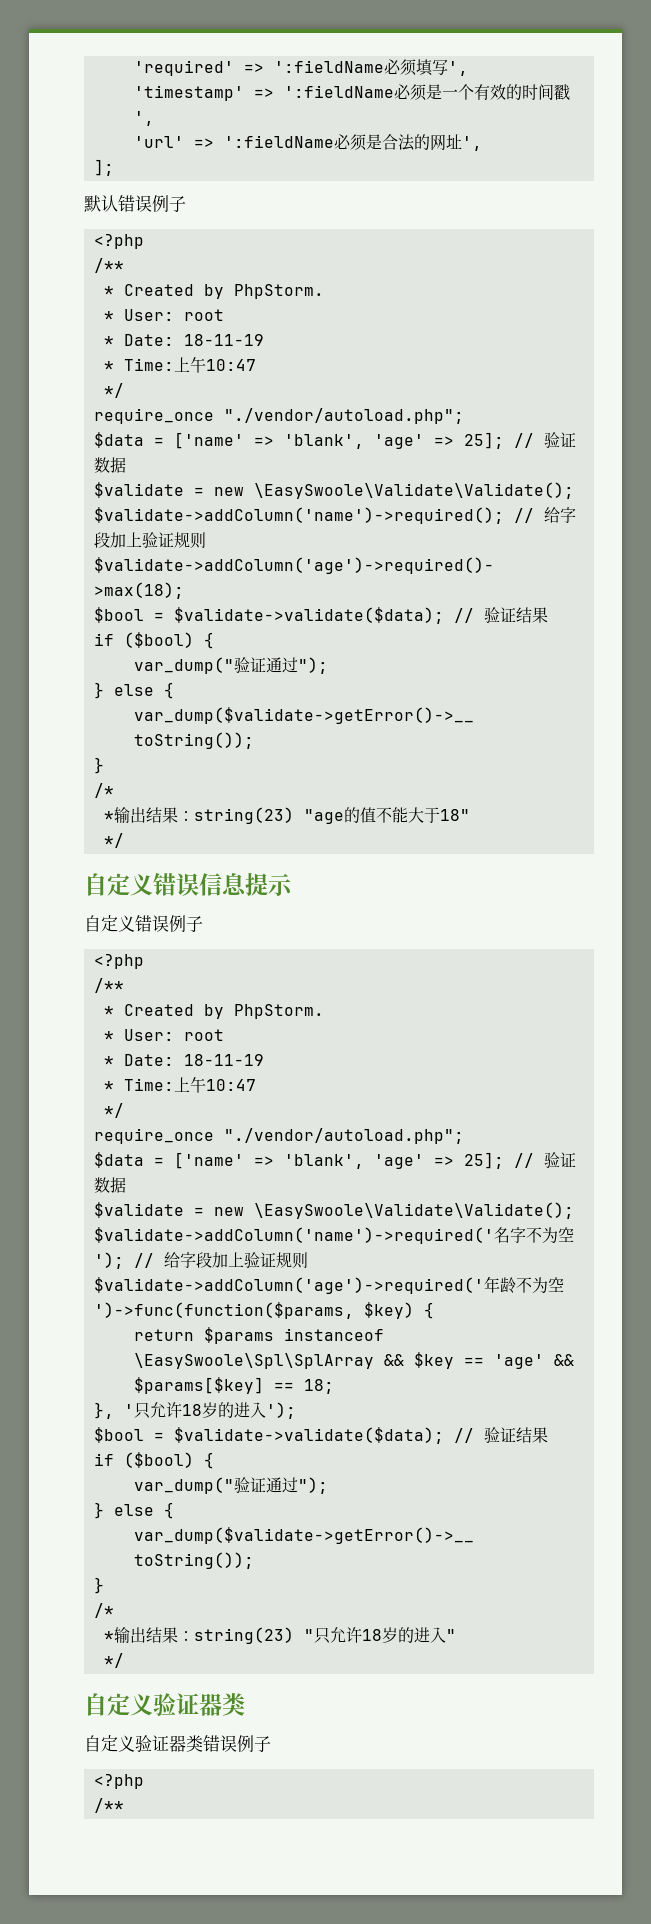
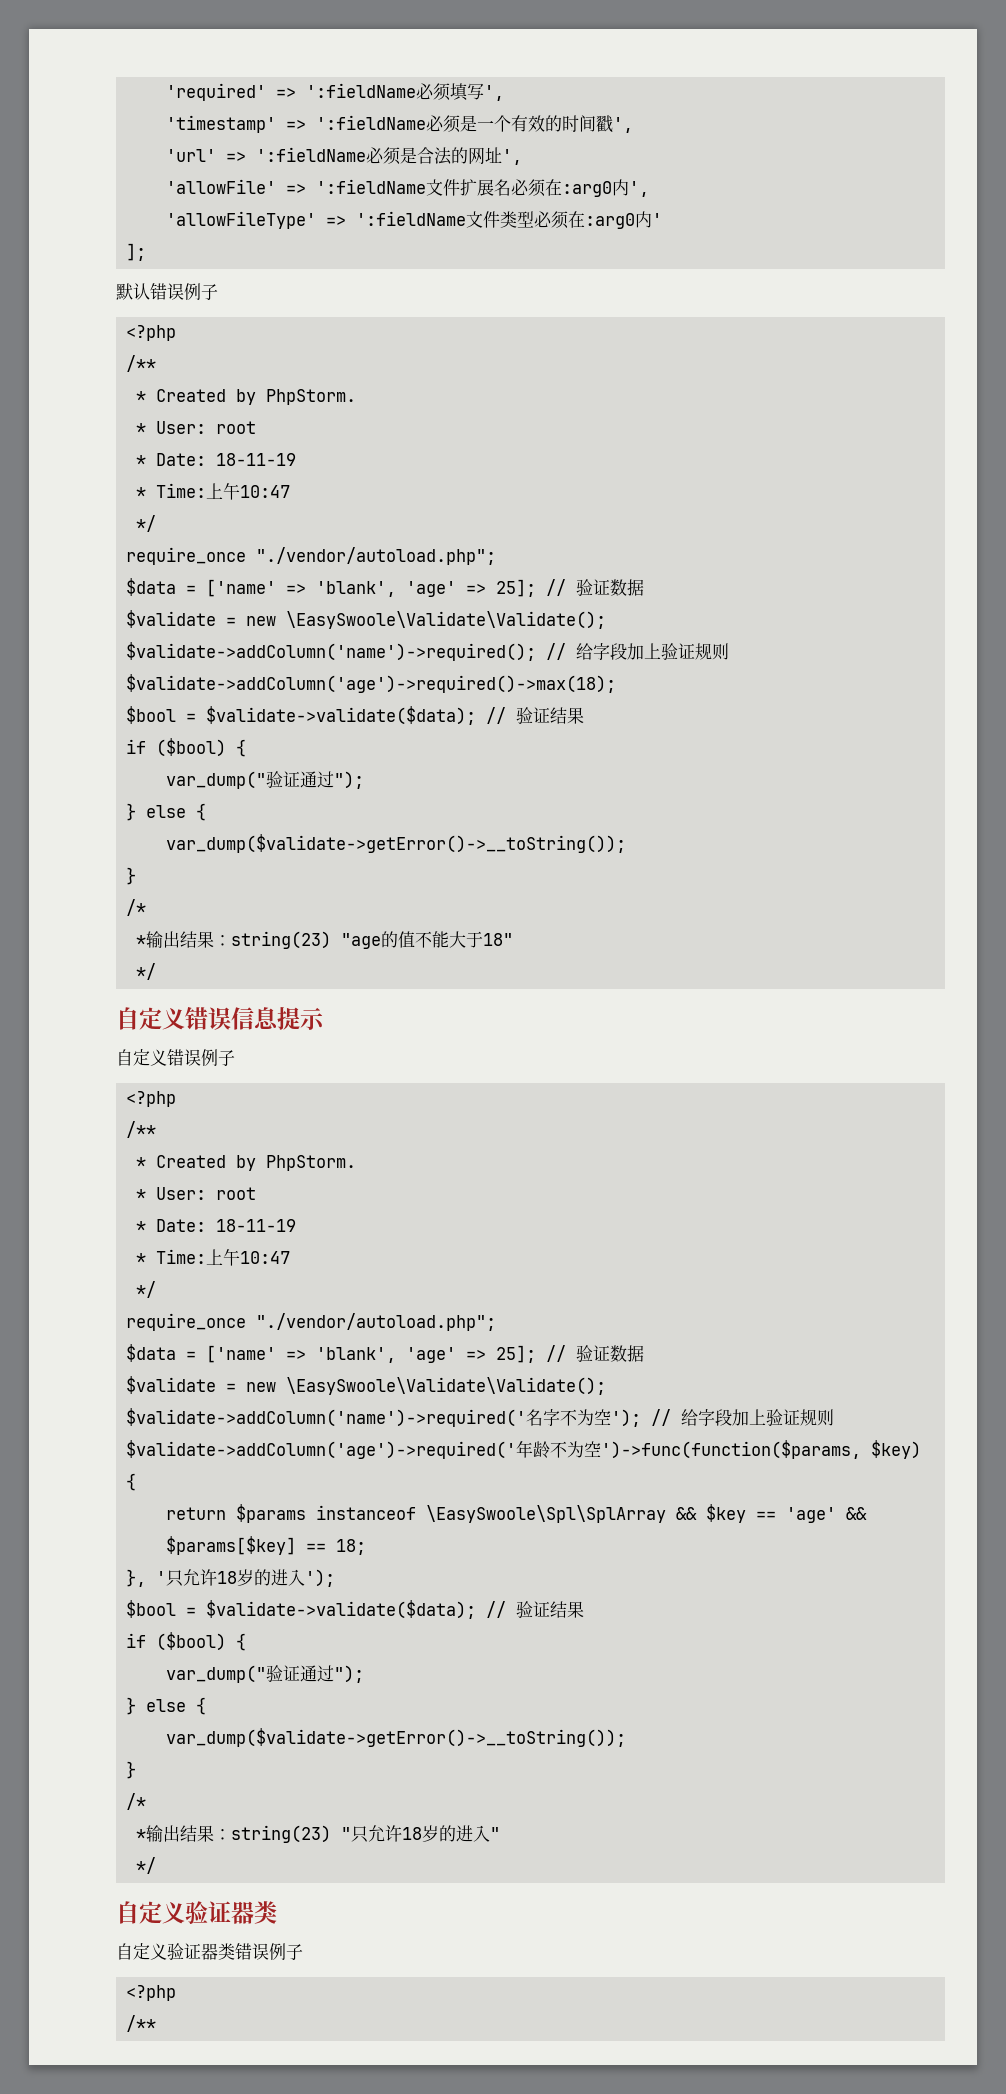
(483, 143) none -> [166,179,650,197] [166,211,663,229] // 'allowFile' => ':fieldName文件扩展名必须在:arg0内', // 'allowFileType' => ':fieldName文件类型必须在:arg0内'

